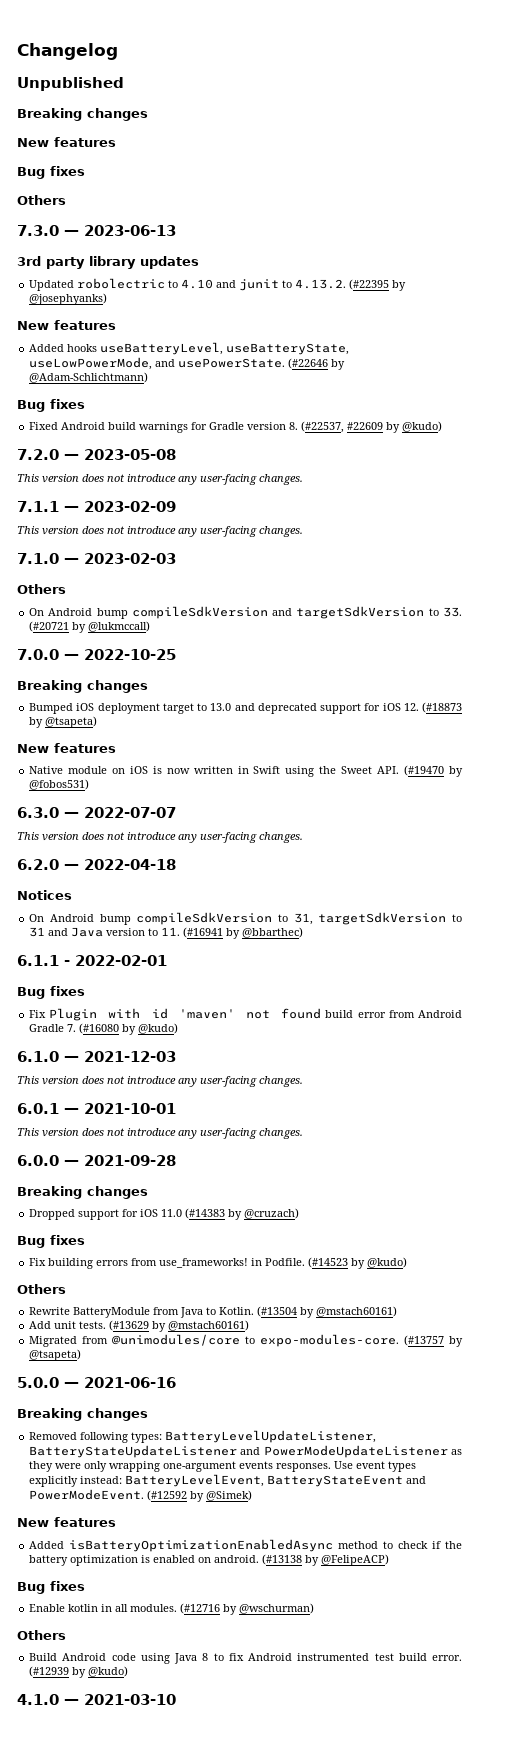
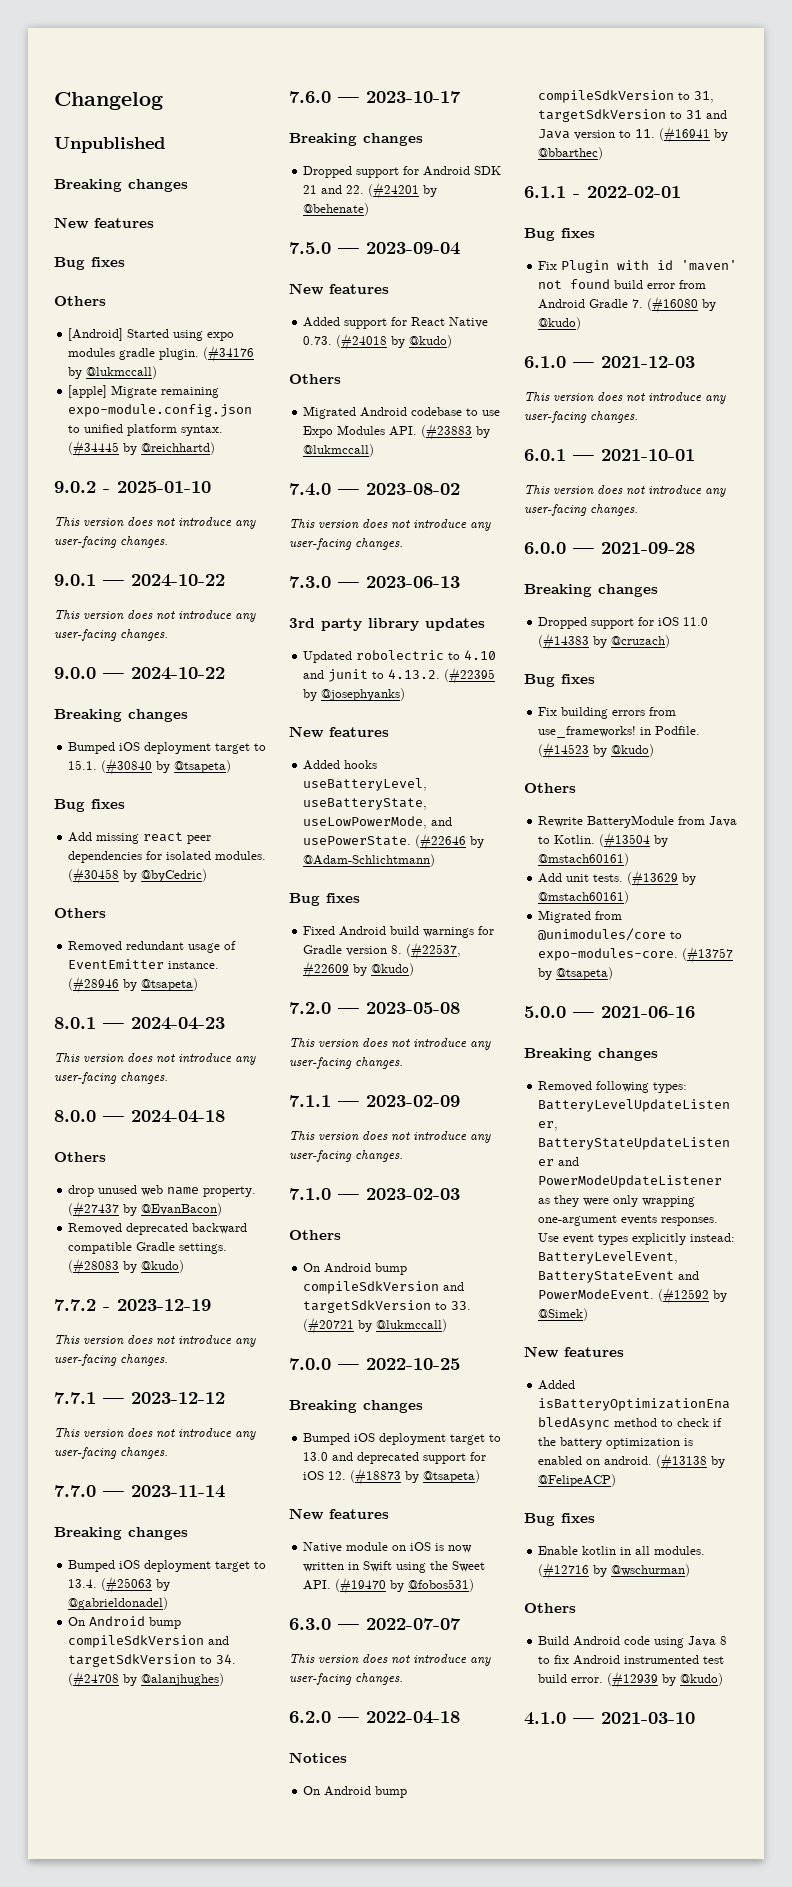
(66, 200) none -> [68,328,235,341] [68,345,255,362] [68,366,158,379] [68,385,220,398] [68,404,253,417] [68,424,224,436] [68,440,216,457] [54,481,211,493] [54,517,256,529] [54,536,168,548] [54,574,225,587] [54,610,256,622] [54,629,168,641] [54,667,225,680] [54,709,188,722] [68,742,267,754] [68,758,232,775] [54,799,125,812] [68,832,212,844] [68,851,267,863] [68,867,208,884] [54,908,106,918] [68,941,237,953] [68,959,220,969] [68,976,199,993] [54,1017,225,1030] [54,1053,256,1065] [54,1072,168,1084] [54,1110,225,1123] [54,1152,106,1162] [68,1185,257,1197] [68,1201,223,1218] [68,1223,248,1235] [68,1242,228,1254] [68,1258,185,1275] [54,1299,211,1311] [54,1335,256,1347] [54,1354,168,1366] [54,1392,225,1404] [54,1428,256,1440] [54,1447,168,1459] [54,1485,225,1498] [54,1527,188,1540] [68,1560,267,1572] [68,1576,171,1593] [68,1597,169,1610] [68,1616,182,1629] [68,1635,230,1648] [68,1654,237,1667] [68,1671,225,1688] [289,91,461,103] [289,133,423,146] [303,166,502,178] [303,182,438,199] [303,203,370,216] [289,242,460,255] [289,283,389,295] [303,317,489,329] [303,333,453,350] [289,374,341,384] [303,406,501,419] [303,423,491,440] [303,444,375,457] [289,483,460,496] [289,519,491,531] [289,538,403,550] // [Android] Started using expo modules gradle plugin. (#34176 by @lukmccall) // [apple] Migrate remaining expo-module.config.json to unified platform syntax. (#34445 by @reichhartd) // 9.0.2 - 2025-01-10 // This version does not introduce any user-facing changes. // 9.0.1 — 2024-10-22 // This version does not introduce any user-facing changes. // 9.0.0 — 2024-10-22 // Breaking changes // Bumped iOS deployment target to 15.1. (#30840 by @tsapeta) // Bug fixes // Add missing react peer dependencies for isolated modules. (#30458 by @byCedric) // Others // Removed redundant usage of EventEmitter instance. (#28946 by @tsapeta) // 8.0.1 — 2024-04-23 // This version does not introduce any user-facing changes. // 8.0.0 — 2024-04-18 // Others // drop unused web name property. (#27437 by @EvanBacon) // Removed deprecated backward compatible Gradle settings. (#28083 by @kudo) // 7.7.2 - 2023-12-19 // This version does not introduce any user-facing changes. // 7.7.1 — 2023-12-12 // This version does not introduce any user-facing changes. // 7.7.0 — 2023-11-14 // Breaking changes // Bumped iOS deployment target to 13.4. (#25063 by @gabrieldonadel) // On Android bump compileSdkVersion and targetSdkVersion to 34. (#24708 by @alanjhughes) // 7.6.0 — 2023-10-17 // Breaking changes // Dropped support for Android SDK 21 and 22. (#24201 by @behenate) // 7.5.0 — 2023-09-04 // New features // Added support for React Native 0.73. (#24018 by @kudo) // Others // Migrated Android codebase to use Expo Modules API. (#23883 by @lukmccall) // 7.4.0 — 2023-08-02 // This version does not introduce any user-facing changes.

